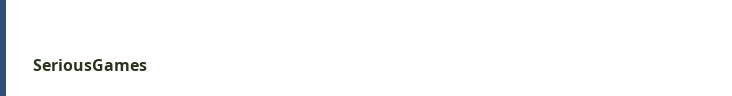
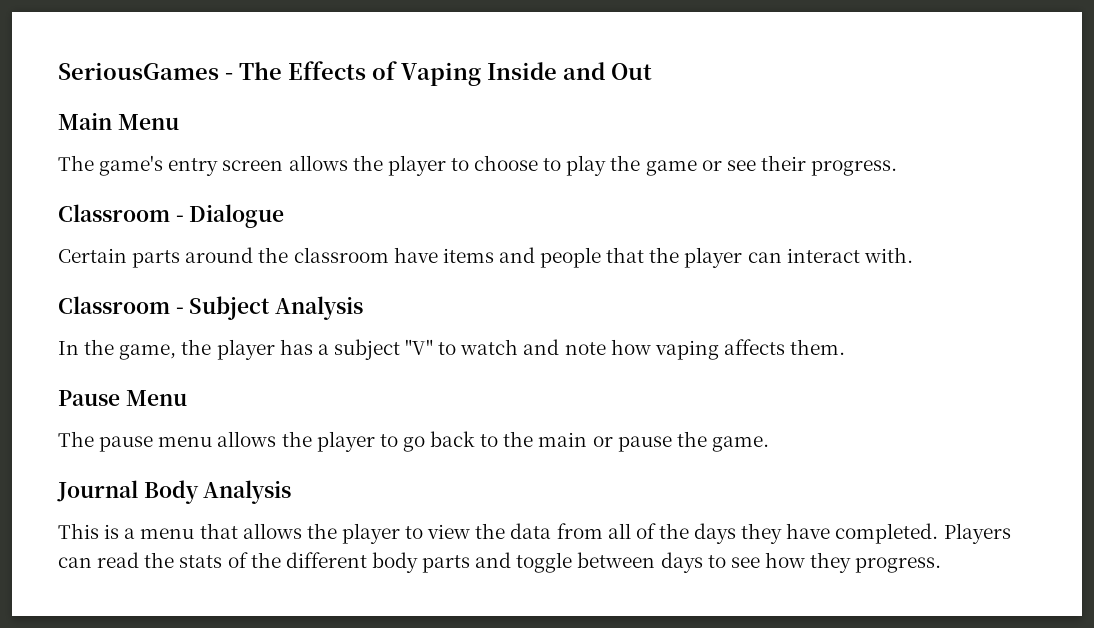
(147, 65) none -> [225,61,652,86] [58,112,179,130] [58,155,898,176] [58,204,285,228] [58,247,913,268] [58,296,364,320] [58,339,846,360] [58,390,187,406] [58,431,769,452] [57,480,292,504] [58,523,1011,544] [58,552,942,573] - The Effects of Vaping Inside and Out // Main Menu // The game's entry screen allows the player to choose to play the game or see their progress. // Classroom - Dialogue // Certain parts around the classroom have items and people that the player can interact with. // Classroom - Subject Analysis // In the game, the player has a subject "V" to watch and note how vaping affects them. // Pause Menu // The pause menu allows the player to go back to the main or pause the game. // Journal Body Analysis // This is a menu that allows the player to view the data from all of the days they have completed. Players can read the stats of the different body parts and toggle between days to see how they progress.

